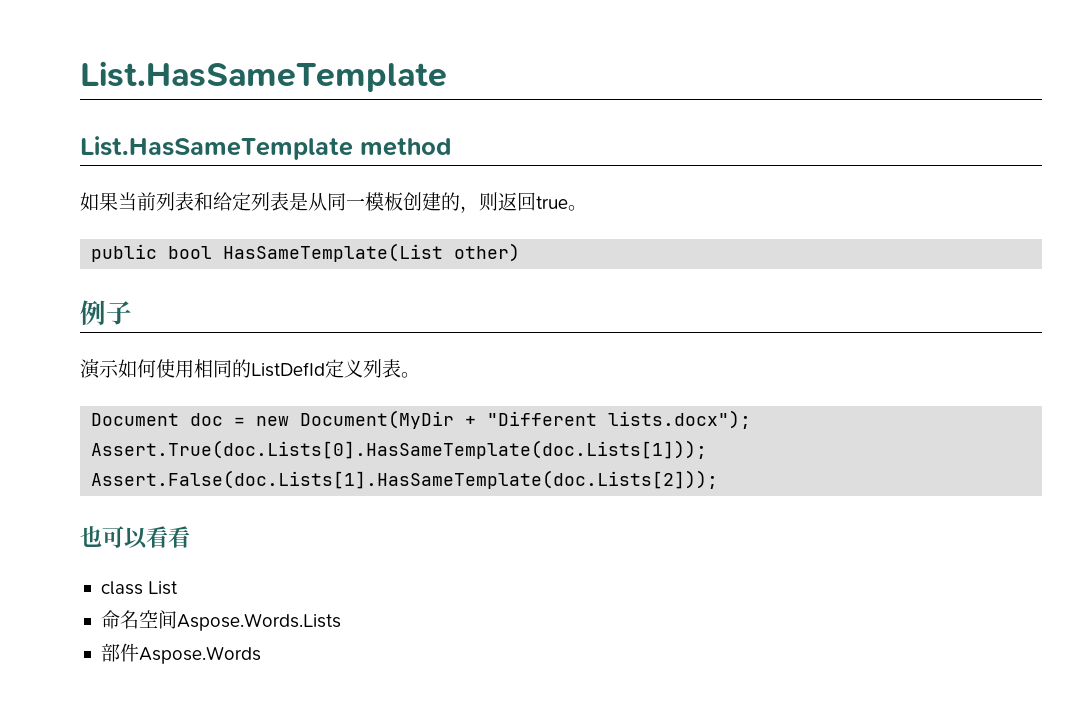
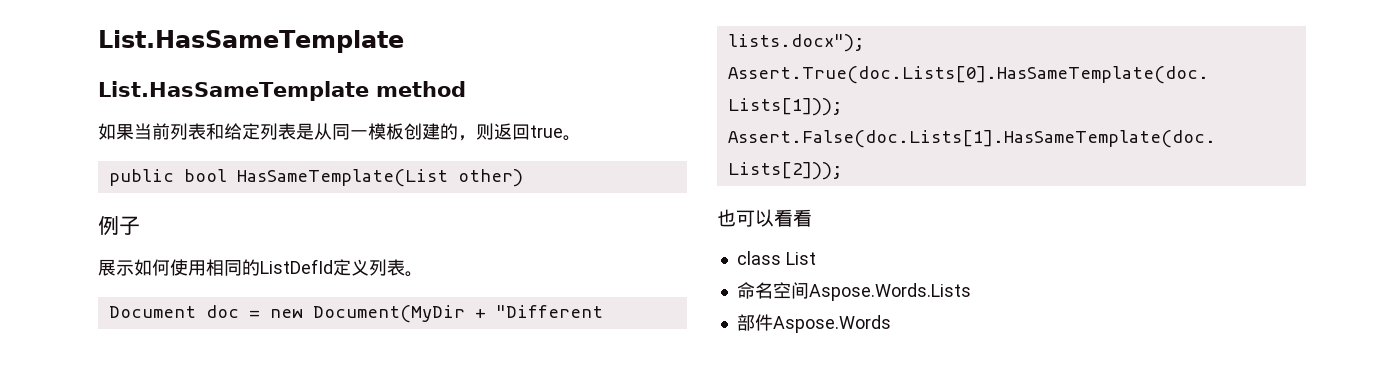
[80,359,101,379] 演 -> [98,259,116,276] 展

